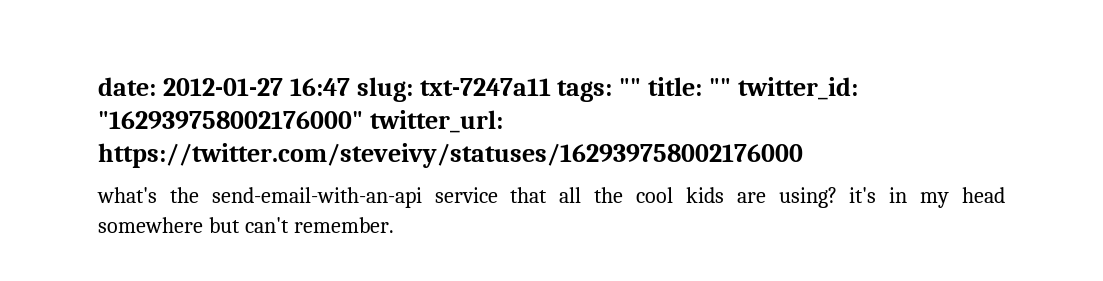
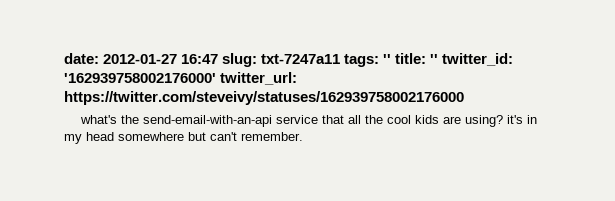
[619,77,858,100] [98,111,363,129] "" title: "" twitter_id: "162939758002176000" -> [383,53,514,66] [64,73,216,83] '' title: '' twitter_id: '162939758002176000'

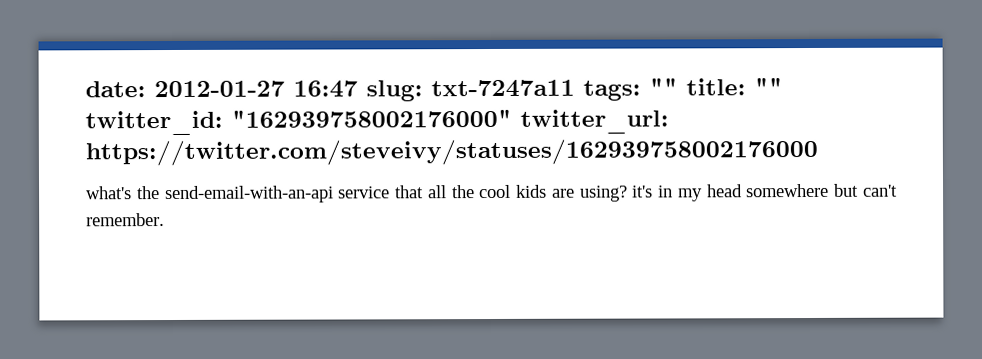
[383,53,514,66] [64,73,216,83] '' title: '' twitter_id: '162939758002176000' -> [649,77,783,96] [85,108,512,136] "" title: "" twitter_id: "162939758002176000"

